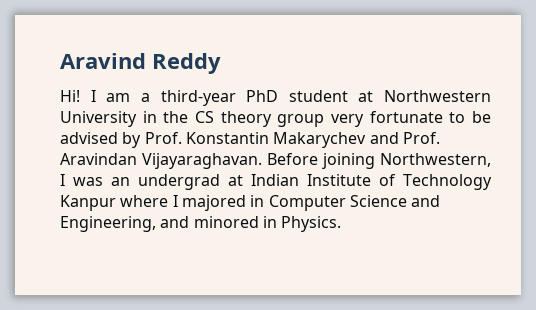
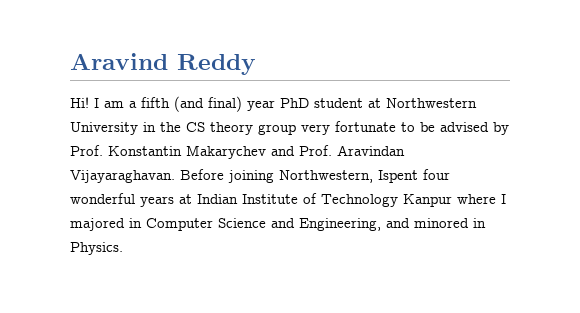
[160,90,236,106] third-year -> [141,96,275,112] fifth (and final) year
[60,174,220,190] I was an undergrad -> [378,169,450,183] [70,193,174,207] Ispent four wonderful years

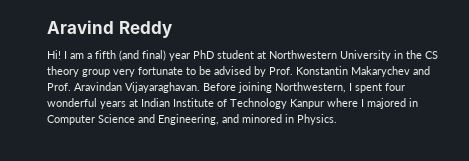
[378,170,418,183] Ispent -> [349,83,382,93] I spent

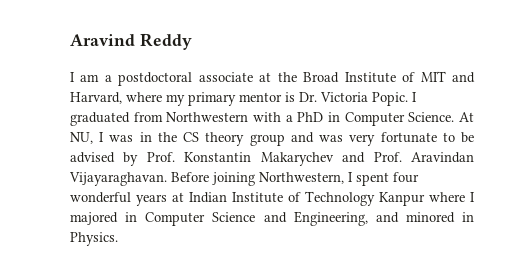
[47,50,61,59] Hi! -> (192, 41) none
[95,50,391,61] fifth (and final) year PhD student at Northwestern University -> [118,71,475,86] [70,92,417,106] [70,112,474,126] [70,132,134,144] postdoctoral associate at the Broad Institute of MIT and Harvard, where my primary mentor is Dr. Victoria Popic. I graduated from Northwestern with a PhD in Computer Science. At NU, I was
(110, 73) none -> [290,132,344,143] and was

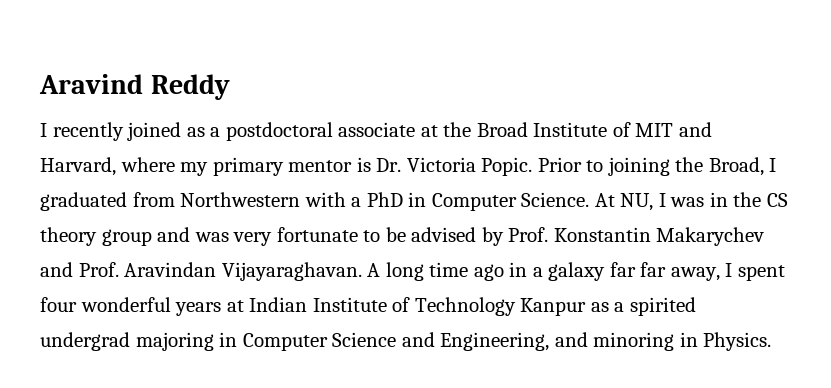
[80,74,100,82] am -> [52,122,205,141] recently joined as
(408, 99) none -> [537,157,764,176] Prior to joining the Broad,
[171,172,344,186] Before joining Northwestern, -> [367,262,720,281] A long time ago in a galaxy far far away,
[429,192,475,202] [70,212,118,225] where I majored -> [590,297,696,316] [40,332,214,351] as a spirited undergrad majoring
[405,212,455,223] minored -> [593,332,675,351] minoring

